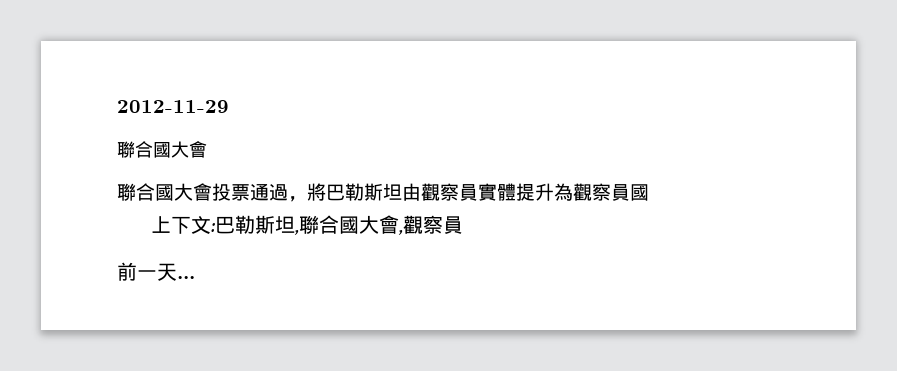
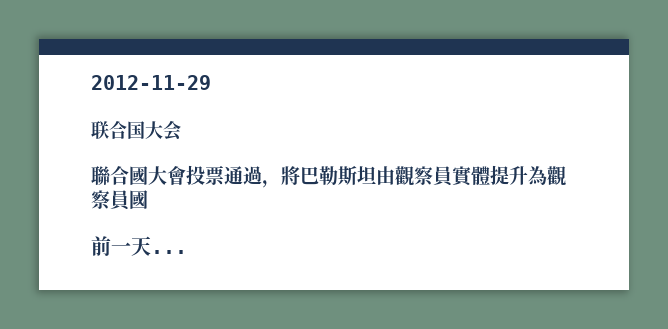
[117,141,207,158] 聯合國大會 -> [91,120,181,141] 联合国大会
[150,215,463,235] // 上下文:巴勒斯坦,聯合國大會,觀察員 -> (148, 199) none

